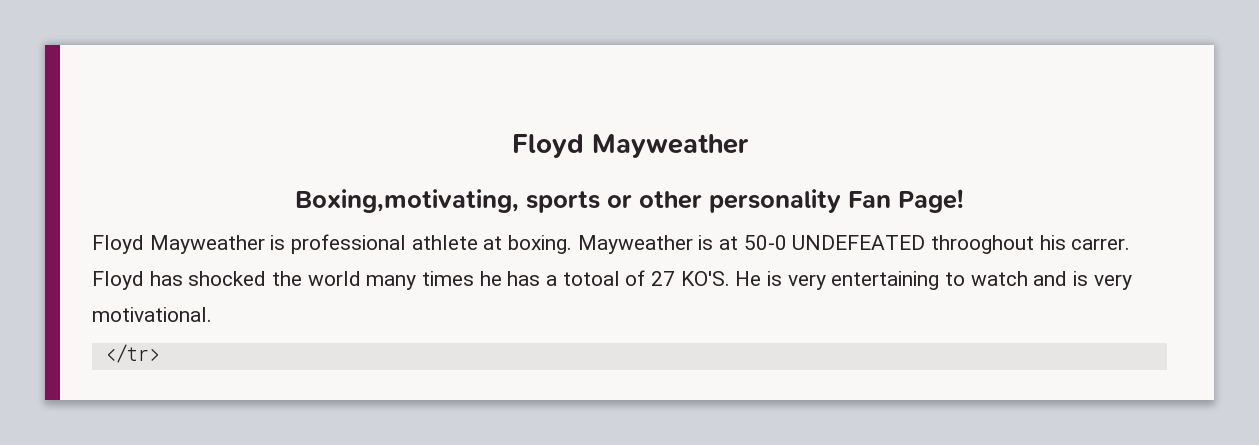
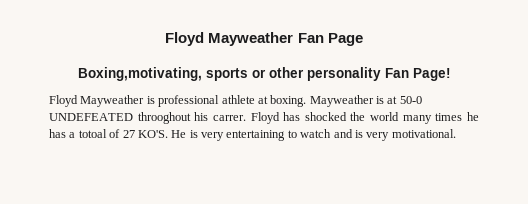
[511,134,749,158] Floyd Mayweather -> [165,32,363,46] Floyd Mayweather Fan Page
[104,344,160,363] // </tr> -> (456, 133) none

